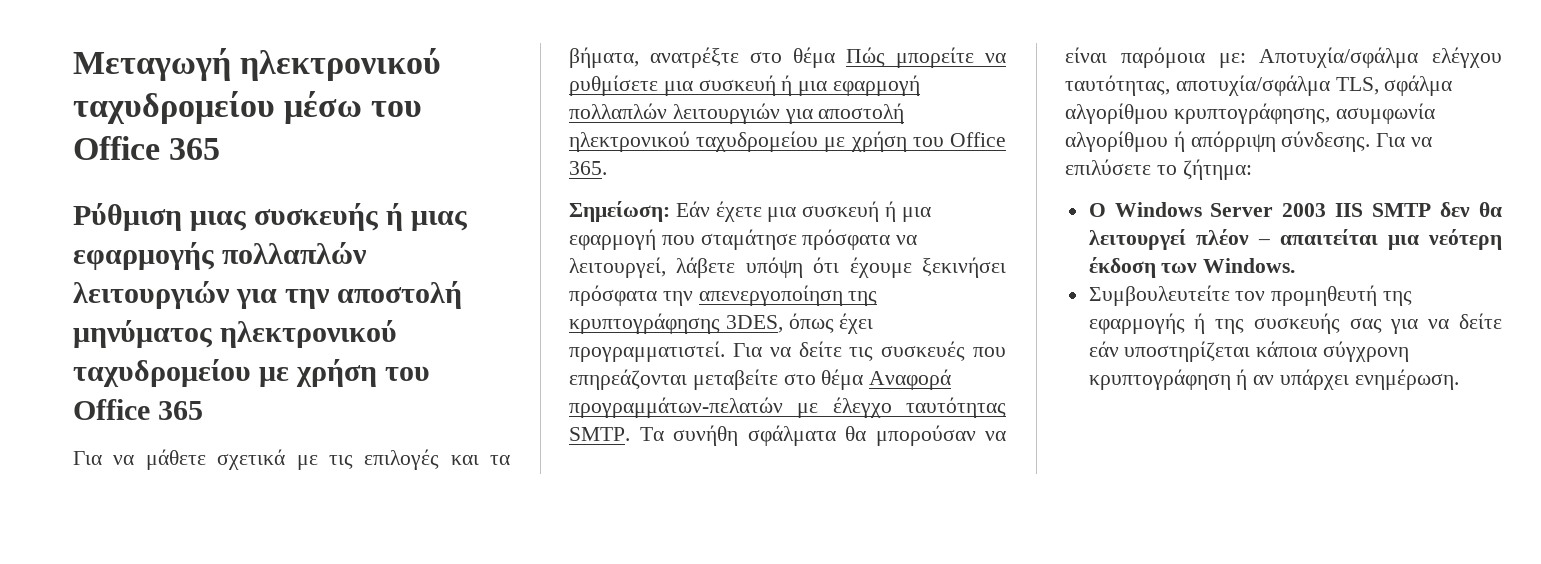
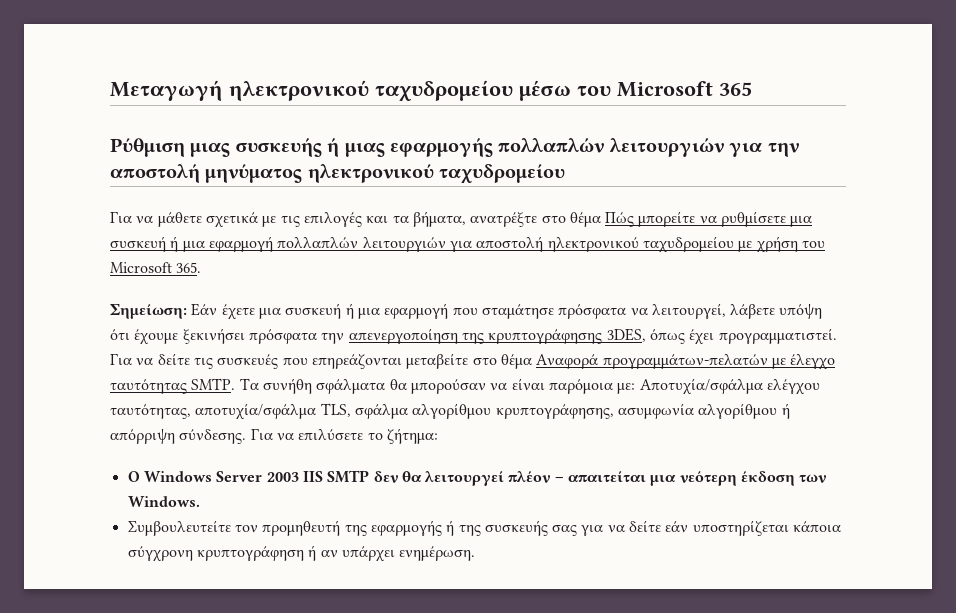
[73,136,160,160] Office -> [617,81,713,97] Microsoft
[259,359,431,387] [73,399,204,420] με χρήση του Office 365 -> (566, 174) none
[950,132,1006,147] Office -> [110,262,172,273] Microsoft

